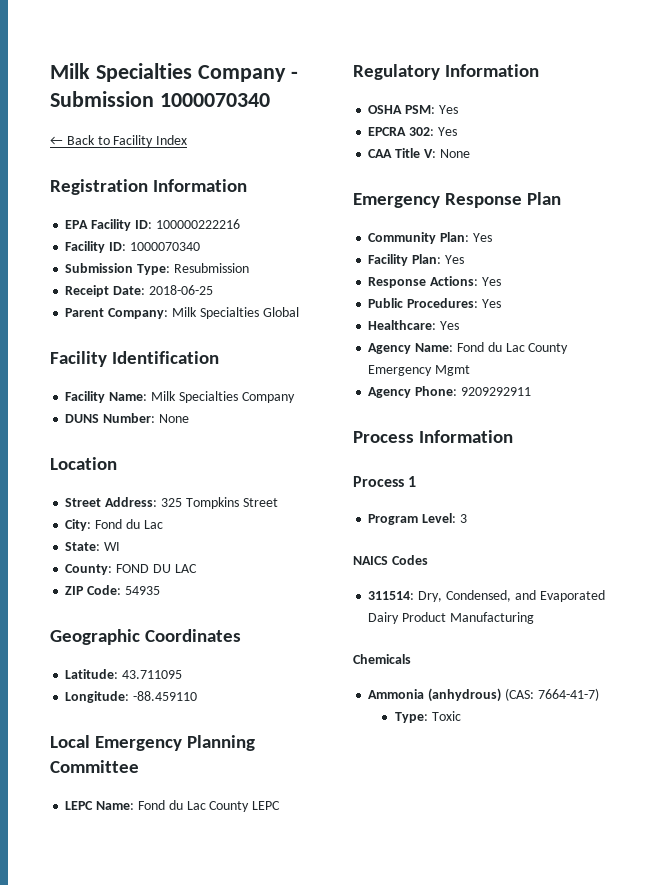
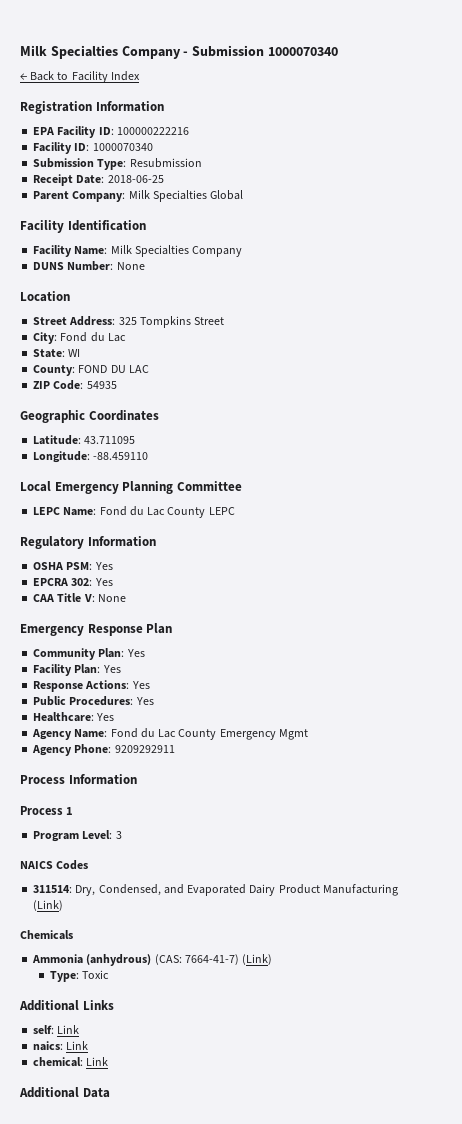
(534, 618) none -> [33,900,64,911] (Link)
(599, 694) none -> [242,954,273,965] (Link)
(461, 716) none -> [19,1000,114,1011] [33,1025,80,1034] [33,1041,89,1051] [33,1057,109,1067] [19,1087,110,1098] // Additional Links // self: Link // naics: Link // chemical: Link // Additional Data

